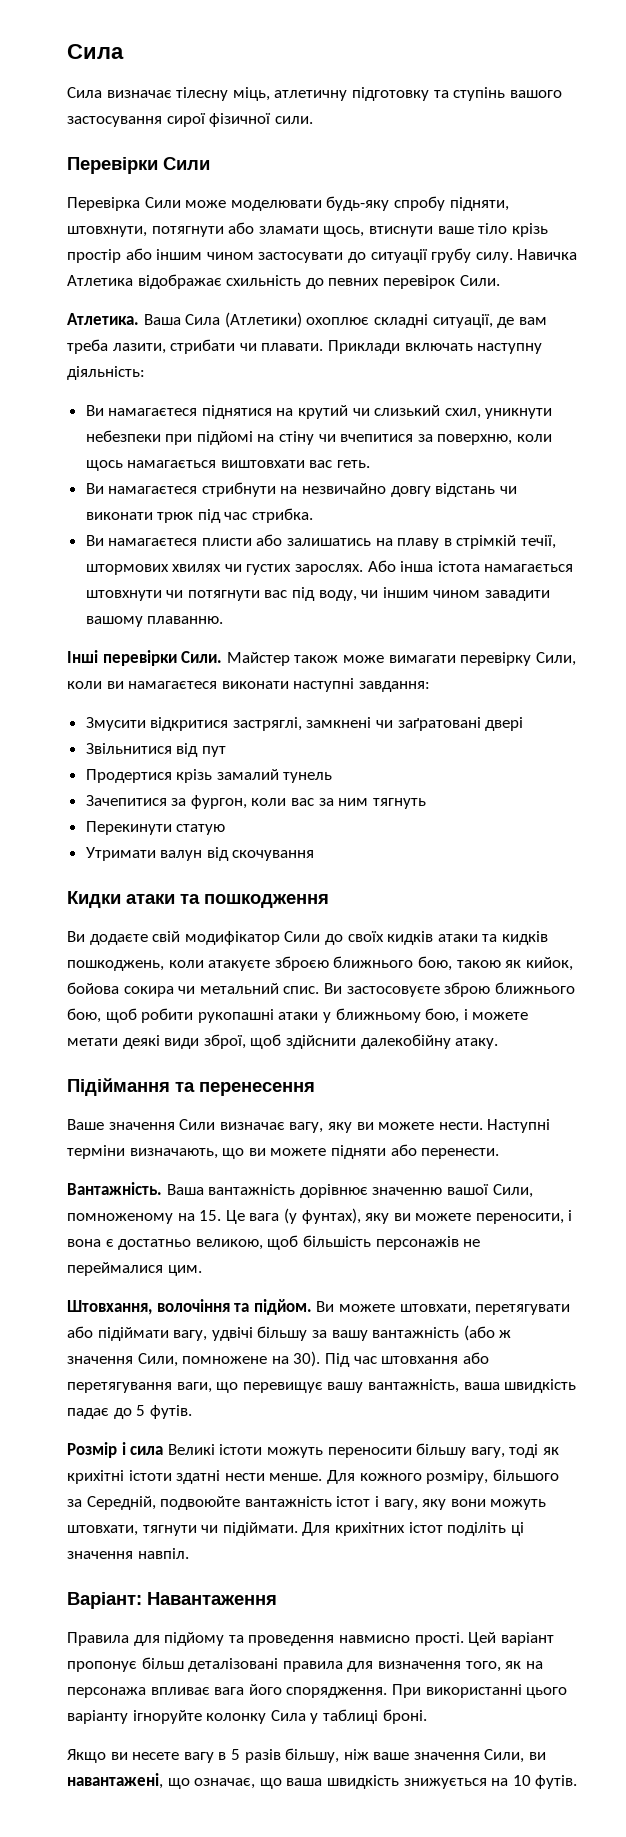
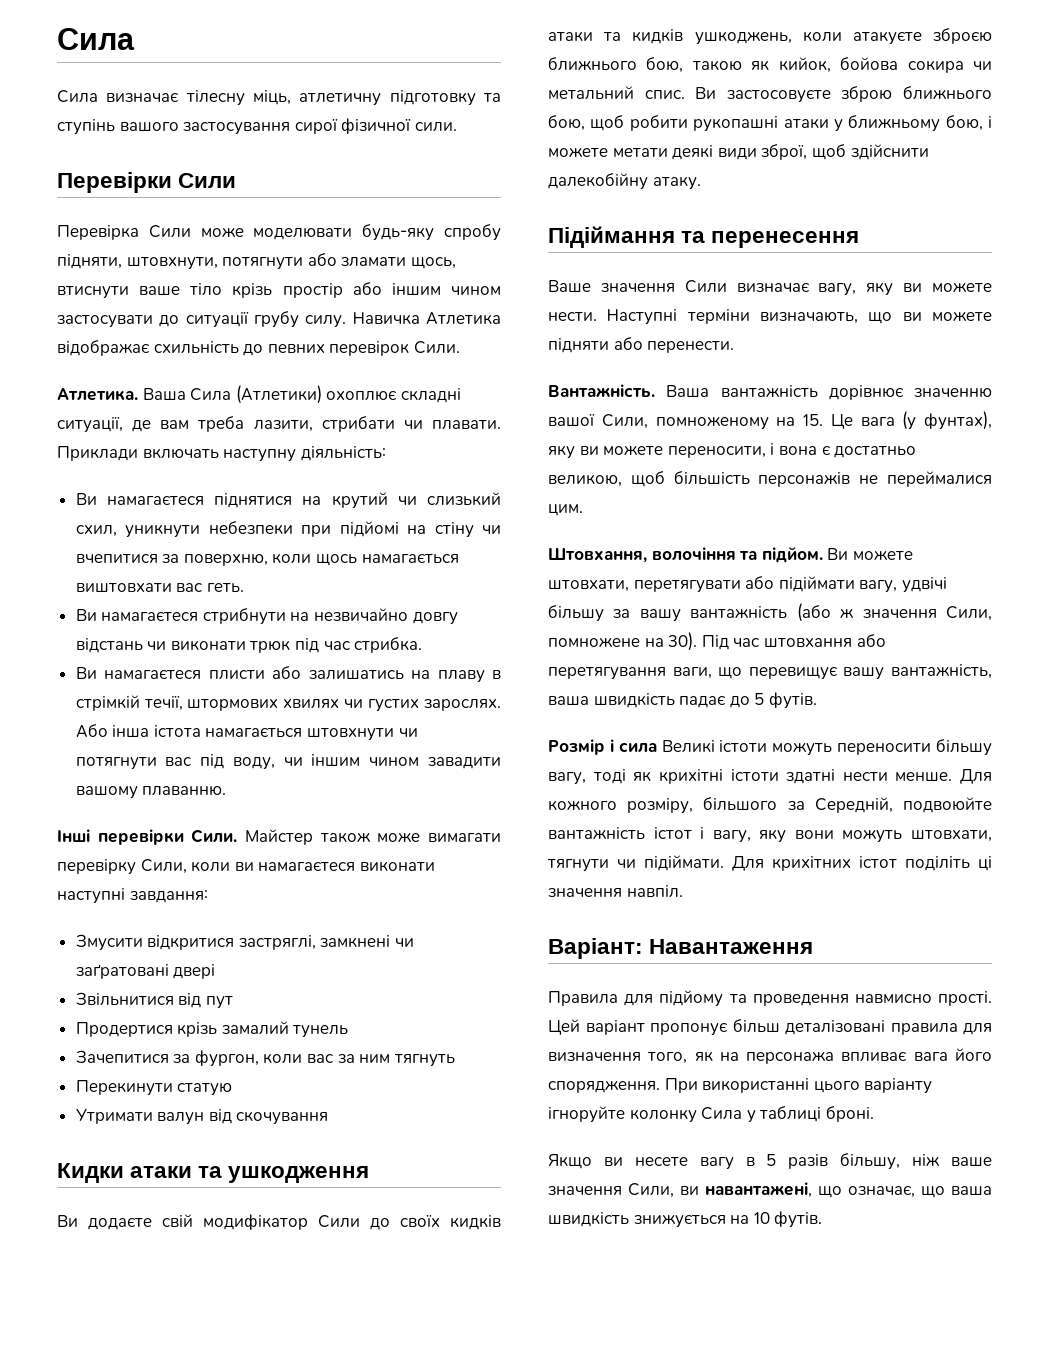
[204,894,329,908] пошкодження -> [228,1166,370,1183] ушкодження
[67,960,164,971] пошкоджень, -> [694,31,792,45] ушкоджень,

